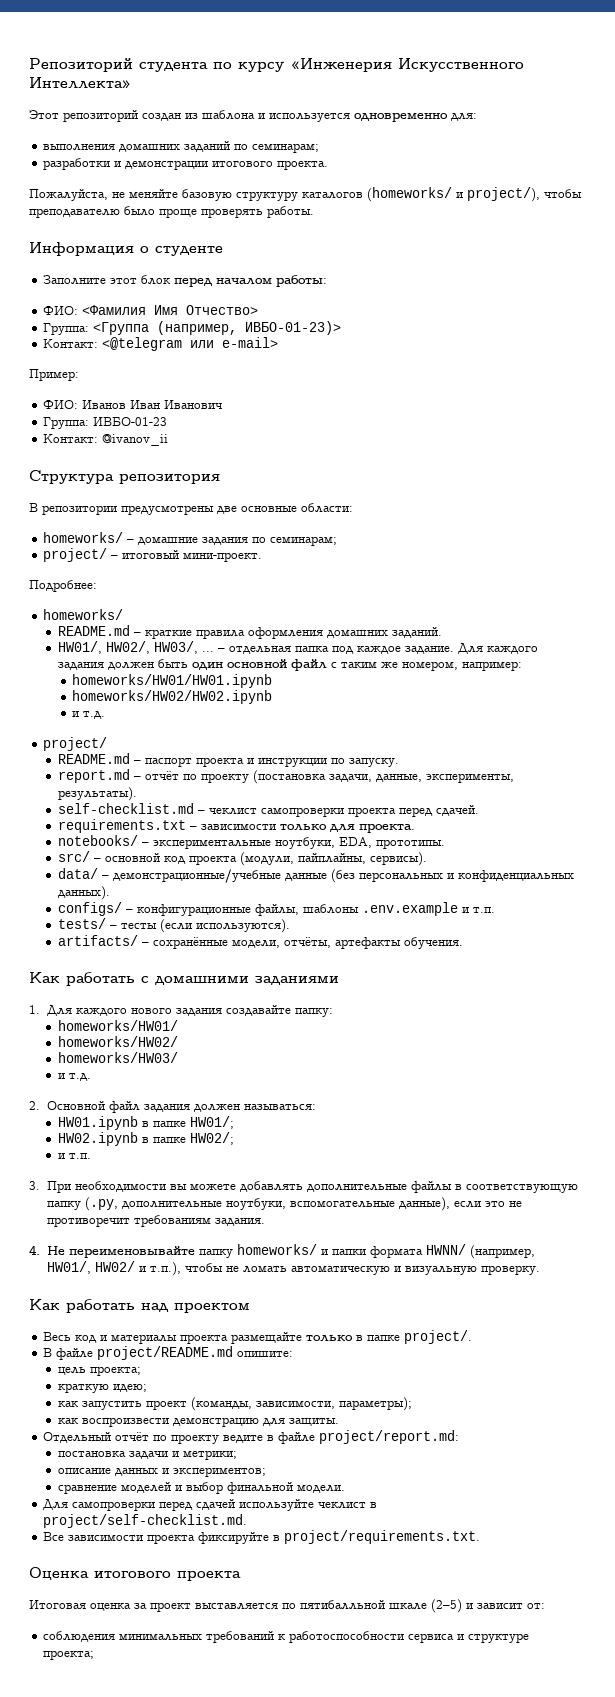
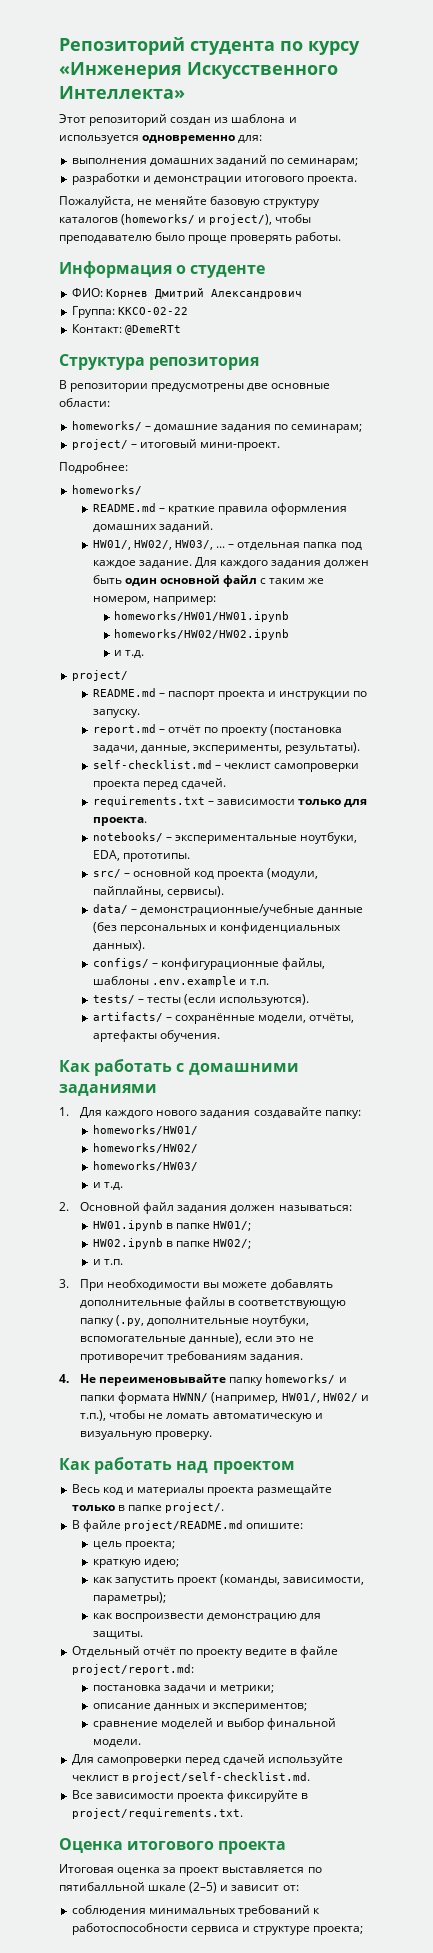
[43,275,328,287] [43,305,259,315] [43,321,342,335] [43,337,279,351] [29,369,79,381] [43,400,223,409] [43,417,168,429] [43,434,169,446] Заполните этот блок перед началом работы: // ФИО: <Фамилия Имя Отчество> // Группа: <Группа (например, ИВБО-01-23)> // Контакт: <@telegram или e-mail> // Пример: // ФИО: Иванов Иван Иванович // Группа: ИВБО-01-23 // Контакт: @ivanov_ii -> [71,288,302,299] [71,306,188,318] [71,324,181,335] ФИО: Корнев Дмитрий Александрович // Группа: ККСО-02-22 // Контакт: @DemeRTt

